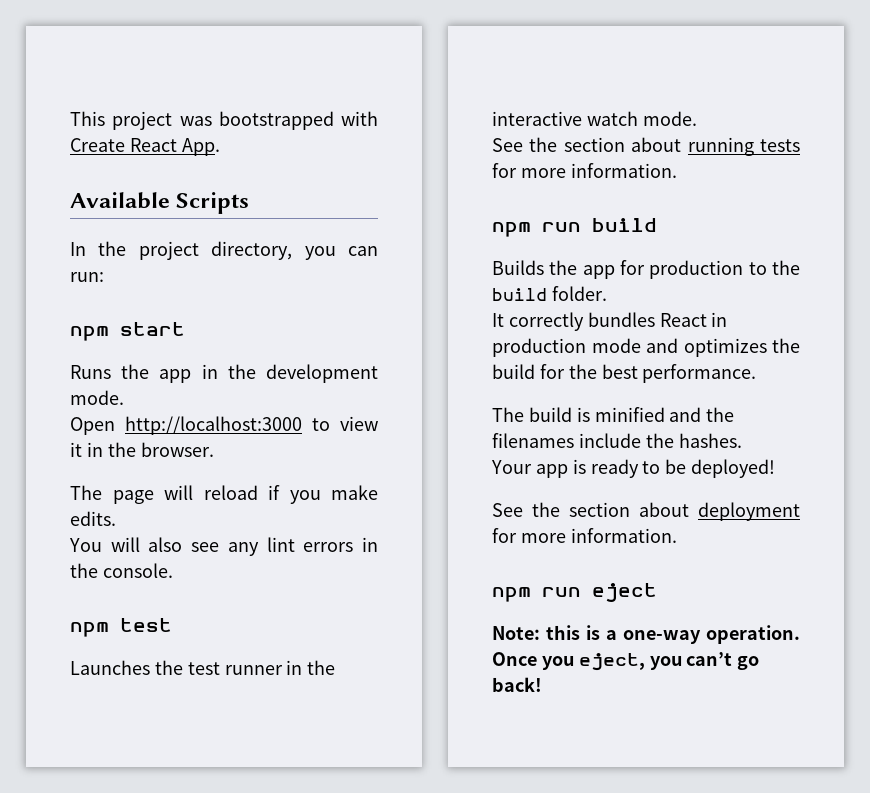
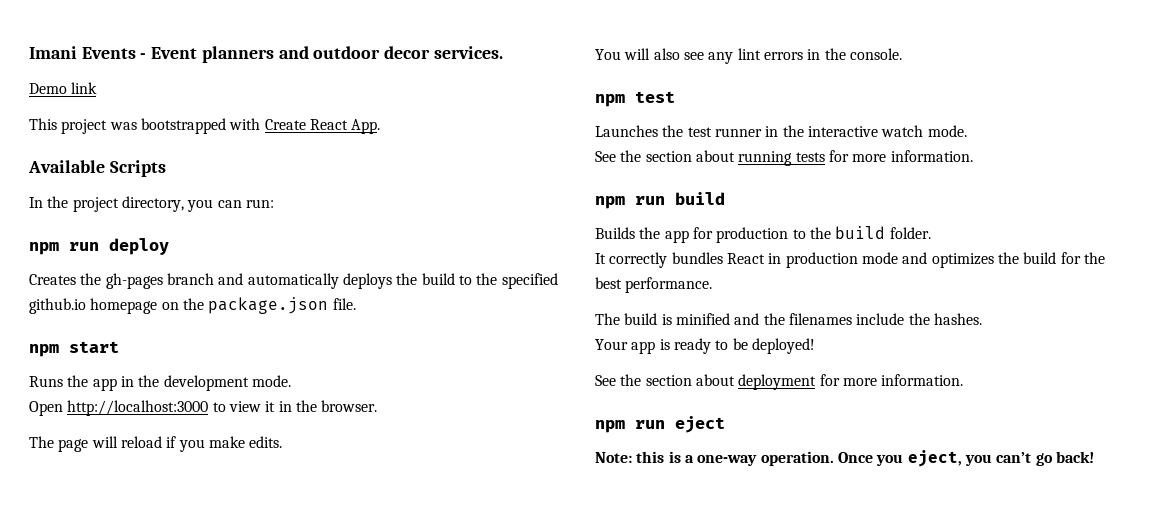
(70, 118) none -> [29,46,503,63] [29,82,98,94] Imani Events - Event planners and outdoor decor services. // Demo link //
(104, 277) none -> [29,238,169,255] [29,273,558,289] [29,297,356,314] // npm run deploy // Creates the gh-pages branch and automatically deploys the build to the specified github.io homepage on the package.json file.

